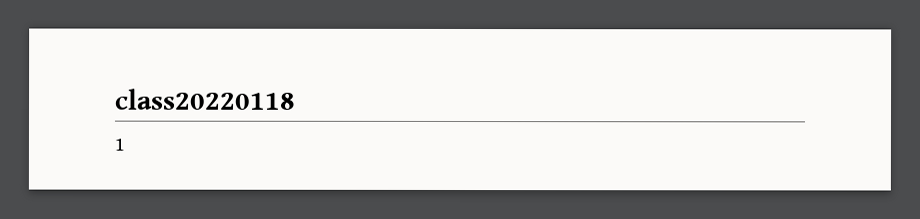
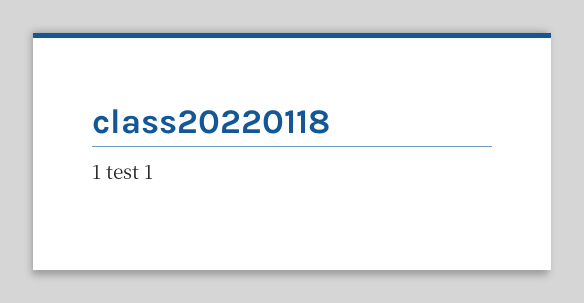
(125, 144) none -> [106,165,154,179] test 1

